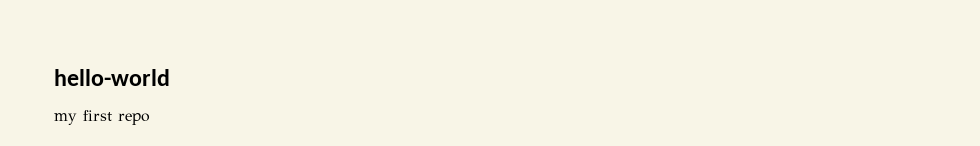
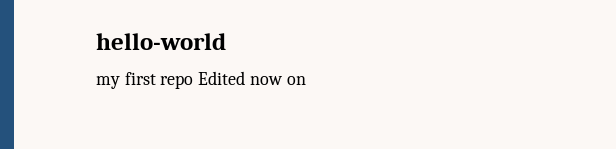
(150, 119) none -> [198,71,306,85] Edited now on

